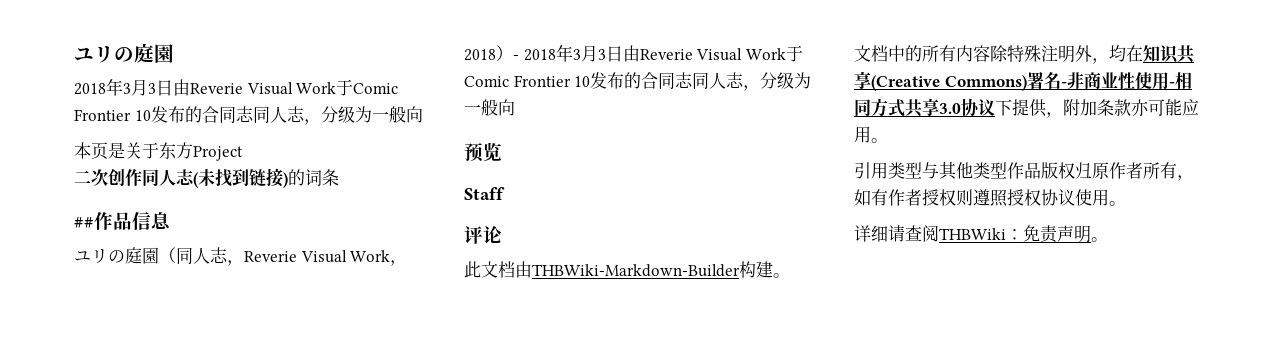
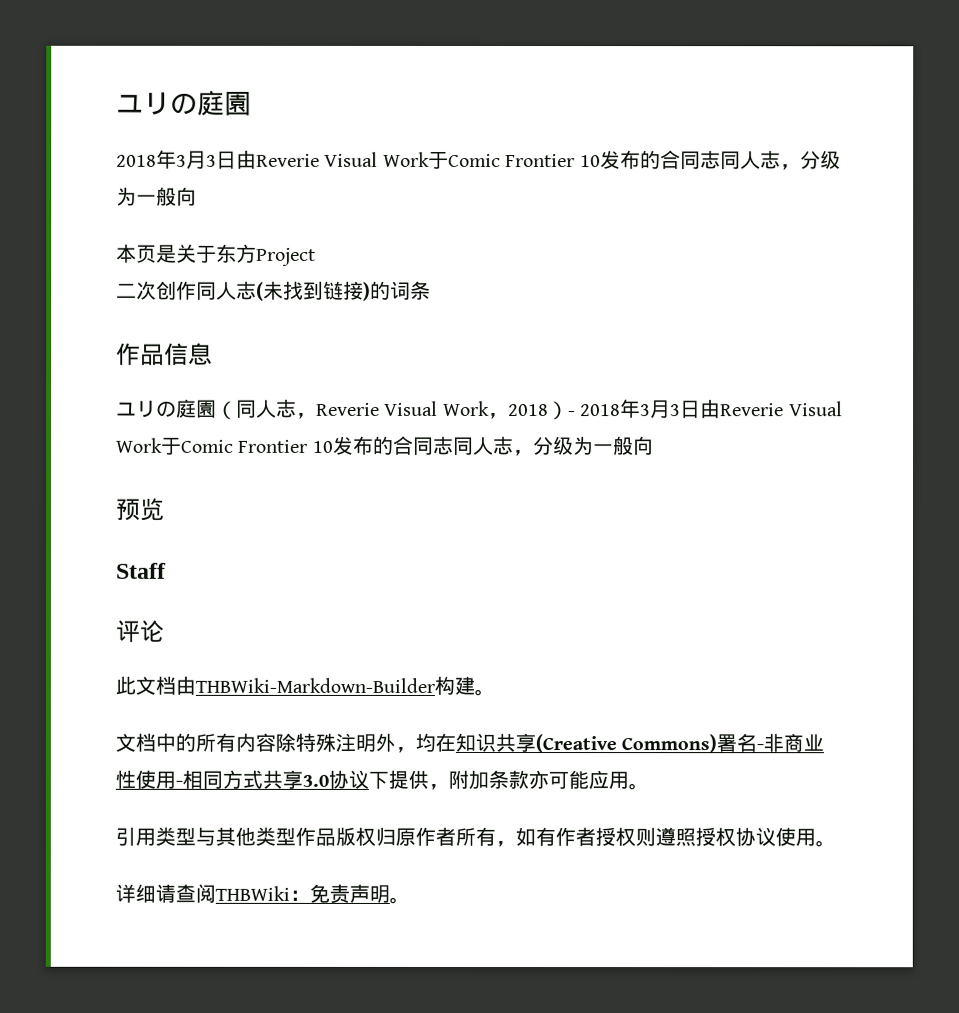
[74,217,94,228] ## -> (431, 290) none

